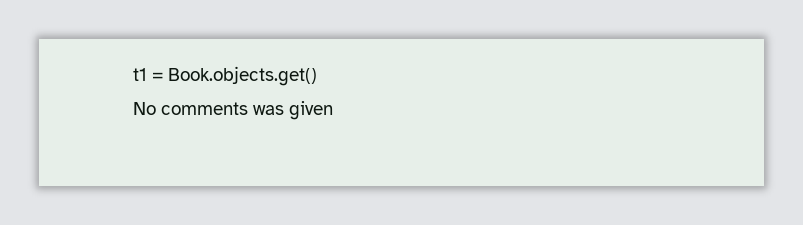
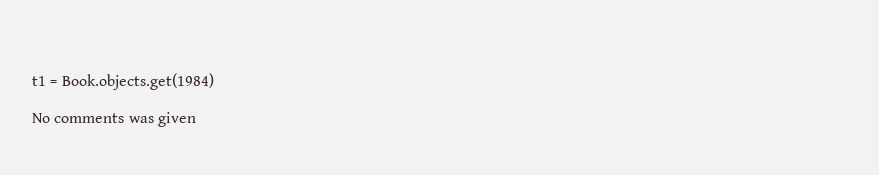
[168,66,318,86] Book.objects.get() -> [61,73,214,90] Book.objects.get(1984)

